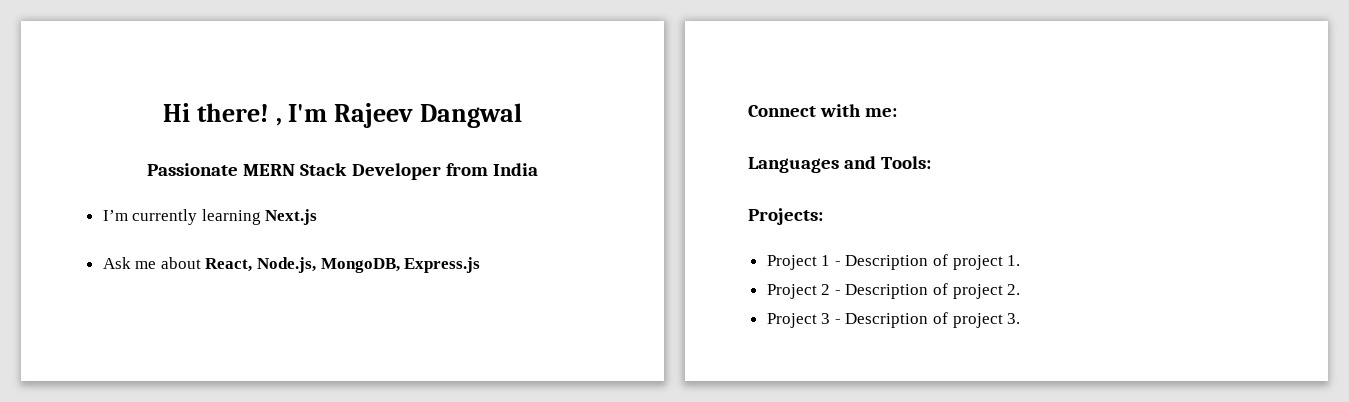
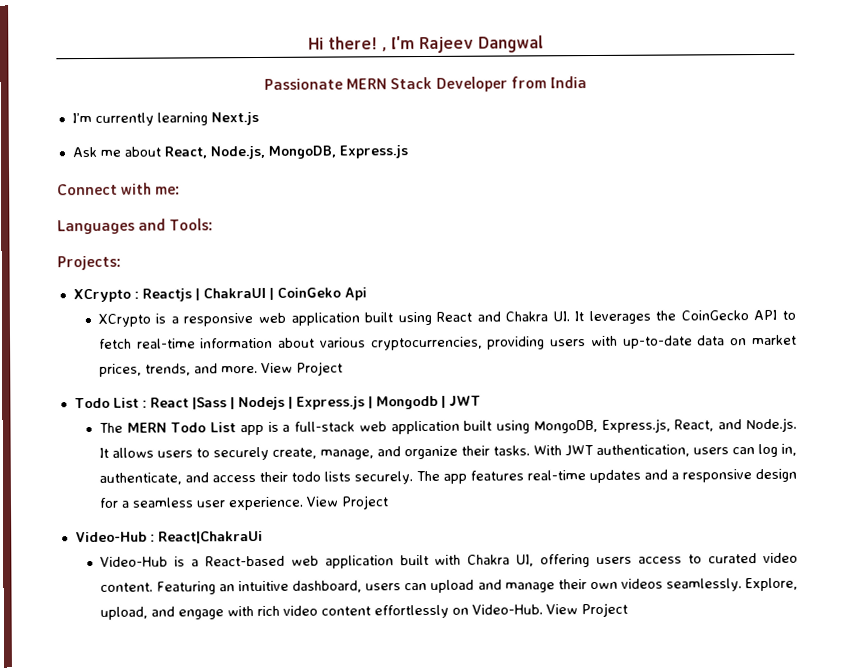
[766,254,1021,270] [766,283,1021,299] [766,312,1021,328] Project 1 - Description of project 1. // Project 2 - Description of project 2. // Project 3 - Description of project 3. -> [72,287,367,303] [97,309,796,327] [98,334,797,351] [98,361,343,377] [73,395,481,411] [98,417,798,436] [98,443,797,461] [98,468,798,485] [98,495,389,511] [74,530,263,544] [99,552,798,569] [99,577,798,595] [99,602,628,620] XCrypto : Reactjs | ChakraUI | CoinGeko Api // XCrypto is a responsive web application built using React and Chakra UI. It leverages the CoinGecko API to fetch real-time information about various cryptocurrencies, providing users with up-to-date data on market prices, trends, and more. View Project // Todo List : React |Sass | Nodejs | Express.js | Mongodb | JWT // The MERN Todo List app is a full-stack web application built using MongoDB, Express.js, React, and Node.js. It allows users to securely create, manage, and organize their tasks. With JWT authentication, users can log in, authenticate, and access their todo lists securely. The app features real-time updates and a responsive design for a seamless user experience. View Project // Video-Hub : React|ChakraUi // Video-Hub is a React-based web application built with Chakra UI, offering users access to curated video content. Featuring an intuitive dashboard, users can upload and manage their own videos seamlessly. Explore, upload, and engage with rich video content effortlessly on Video-Hub. View Project

